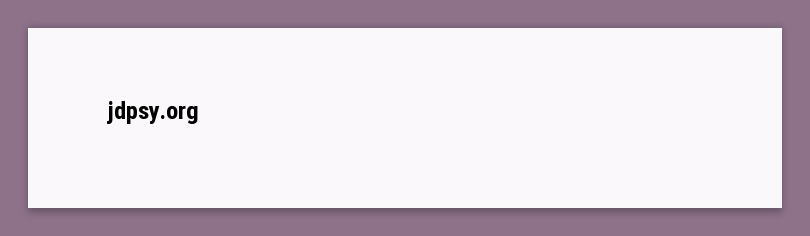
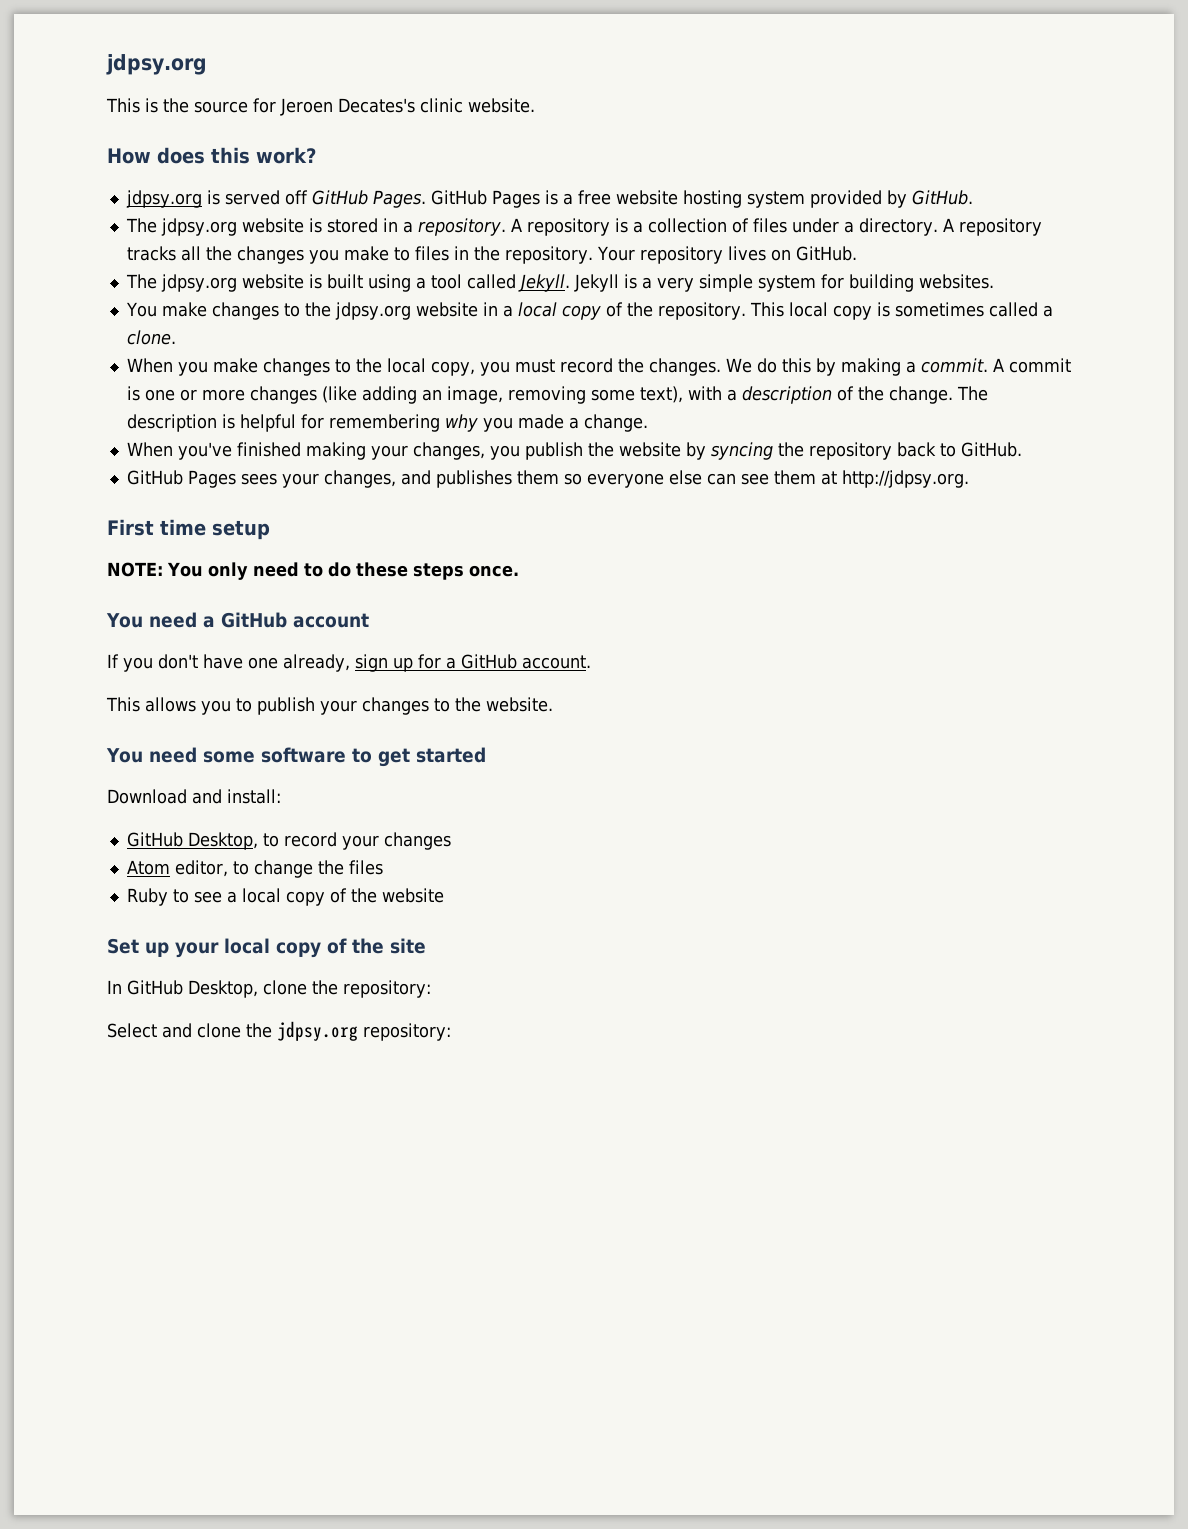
[107,101,199,124] jdpsy.org -> [106,54,207,75] [106,98,535,116] [107,147,316,164] [125,190,973,208] [125,218,1042,236] [126,246,857,264] [125,274,994,292] [125,302,1053,320] [126,330,176,345] [126,358,1071,376] [126,386,988,404] [126,414,648,432] [126,442,1022,460] [126,470,969,488] [107,519,270,540] [107,562,519,580] [106,612,369,628] [107,654,591,672] [106,697,553,715] [106,747,486,767] [107,789,281,804] [126,832,451,850] [126,860,383,878] [126,888,444,906] [107,938,426,958] [107,980,431,998] [107,1021,451,1041] jdpsy.org // This is the source for Jeroen Decates's clinic website. // How does this work? // jdpsy.org is served off GitHub Pages. GitHub Pages is a free website hosting system provided by GitHub. // The jdpsy.org website is stored in a repository. A repository is a collection of files under a directory. A repository tracks all the changes you make to files in the repository. Your repository lives on GitHub. // The jdpsy.org website is built using a tool called Jekyll. Jekyll is a very simple system for building websites. // You make changes to the jdpsy.org website in a local copy of the repository. This local copy is sometimes called a clone. // When you make changes to the local copy, you must record the changes. We do this by making a commit. A commit is one or more changes (like adding an image, removing some text), with a description of the change. The description is helpful for remembering why you made a change. // When you've finished making your changes, you publish the website by syncing the repository back to GitHub. // GitHub Pages sees your changes, and publishes them so everyone else can see them at http://jdpsy.org. // First time setup // NOTE: You only need to do these steps once. // You need a GitHub account // If you don't have one already, sign up for a GitHub account. // This allows you to publish your changes to the website. // You need some software to get started // Download and install: // GitHub Desktop, to record your changes // Atom editor, to change the files // Ruby to see a local copy of the website // Set up your local copy of the site // In GitHub Desktop, clone the repository: // Select and clone the jdpsy.org repository:

